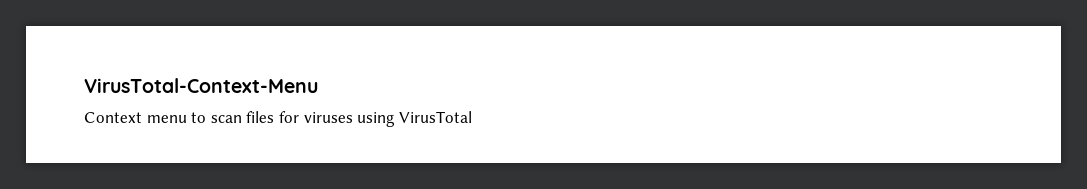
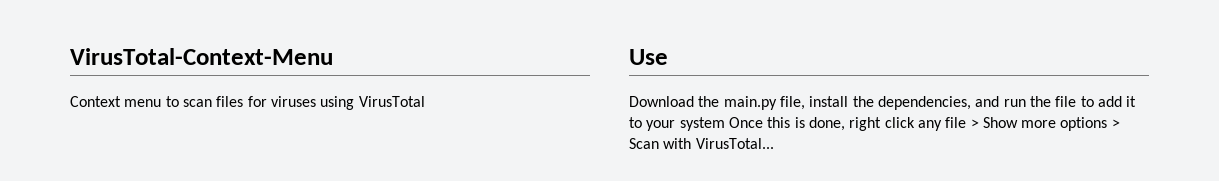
(472, 117) none -> [629,49,668,65] [629,96,1137,110] [629,117,1120,131] [629,138,774,149] // Use // Download the main.py file, install the dependencies, and run the file to add it to your system Once this is done, right click any file > Show more options > Scan with VirusTotal...

